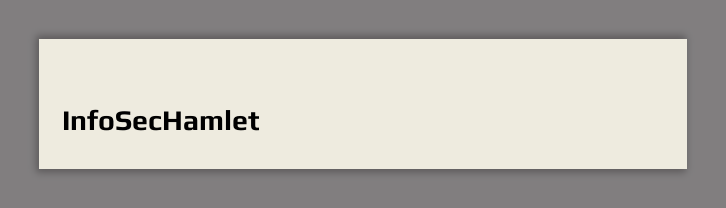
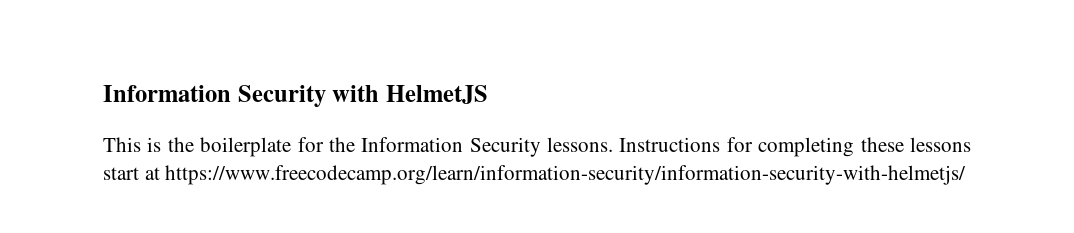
[62,109,260,131] InfoSecHamlet -> [103,85,488,107] [103,137,971,157] [103,165,967,185] Information Security with HelmetJS // This is the boilerplate for the Information Security lessons. Instructions for completing these lessons start at https://www.freecodecamp.org/learn/information-security/information-security-with-helmetjs/

